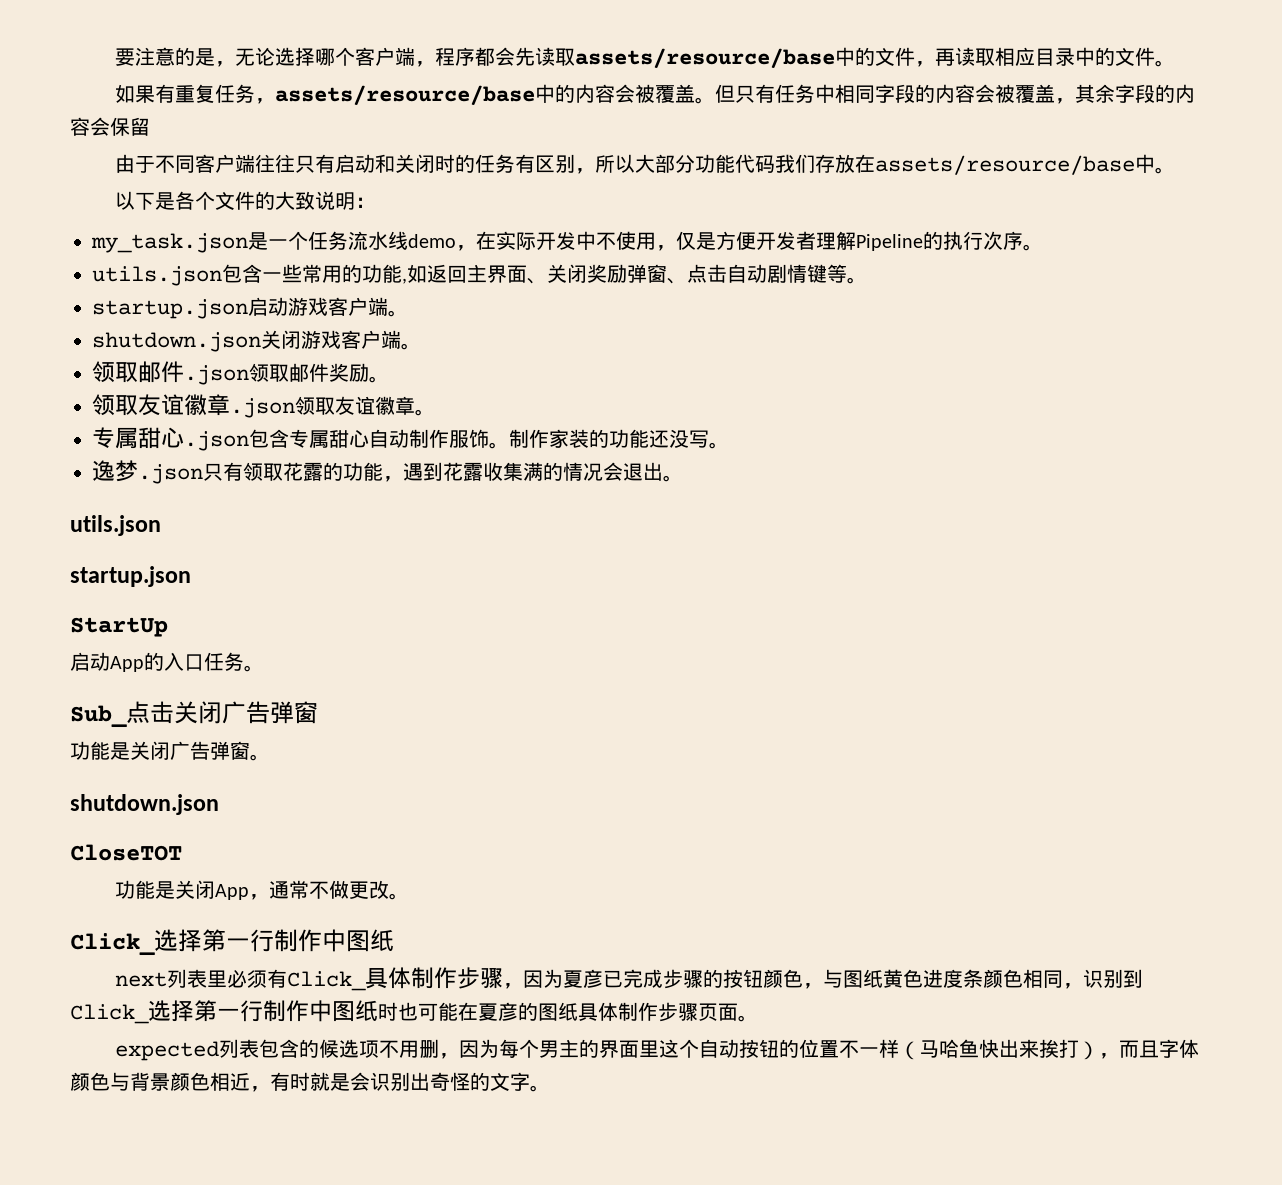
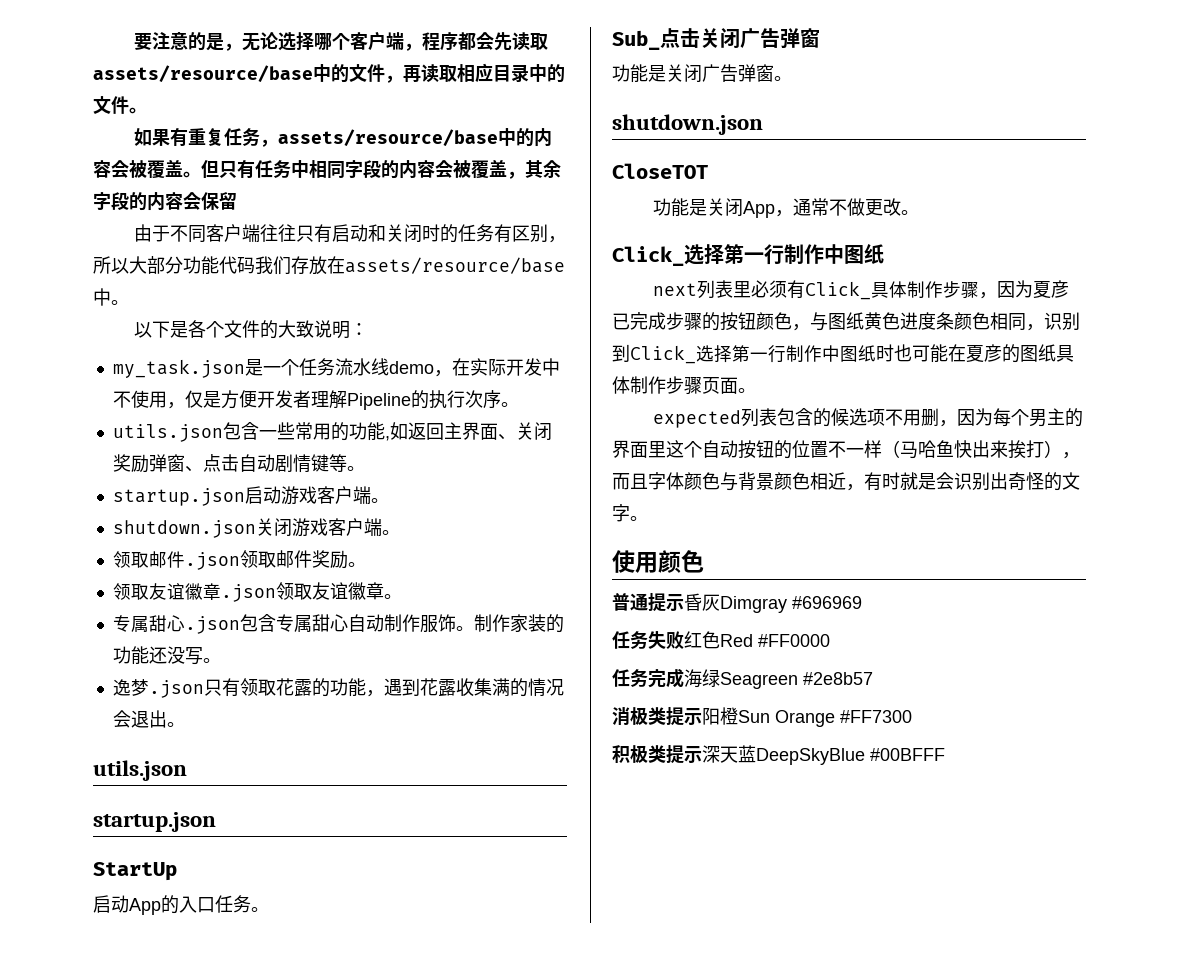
(550, 1088) none -> [612,550,704,573] [612,592,862,613] [612,631,830,649] [612,668,873,689] [612,706,912,727] [612,744,945,765] // 使用颜色 // 普通提示昏灰Dimgray #696969 // 任务失败红色Red #FF0000 // 任务完成海绿Seagreen #2e8b57 // 消极类提示阳橙Sun Orange #FF7300 // 积极类提示深天蓝DeepSkyBlue #00BFFF

